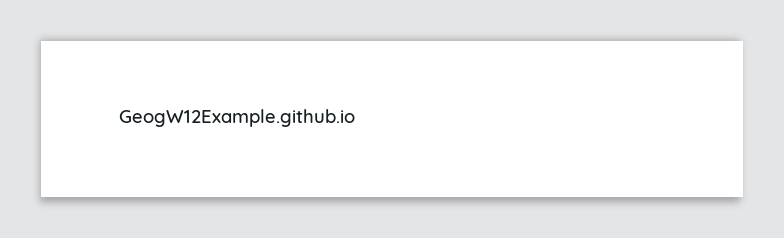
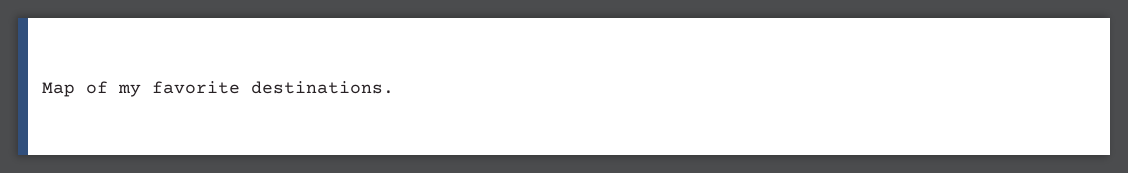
[119,109,355,127] GeogW12Example.github.io -> [42,81,394,97] Map of my favorite destinations.

